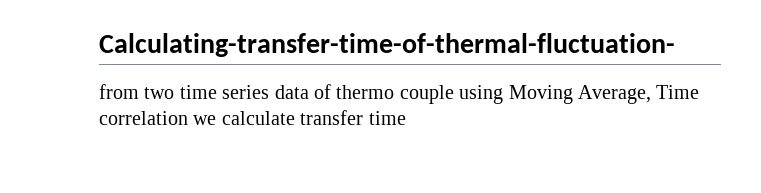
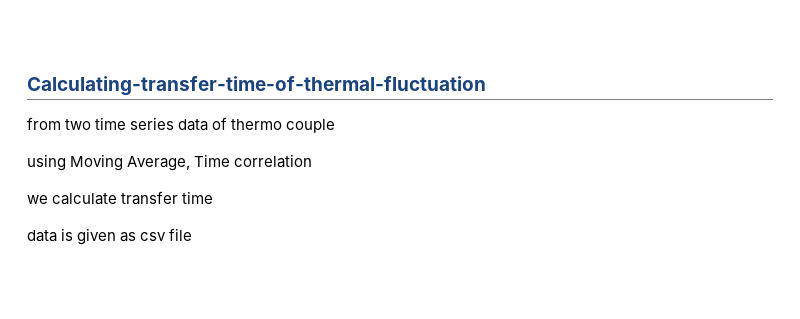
[99,33,675,57] Calculating-transfer-time-of-thermal-fluctuation- -> [27,76,486,96] Calculating-transfer-time-of-thermal-fluctuation
(454, 94) none -> (336, 126) //
(188, 118) none -> (313, 161) //
(406, 118) none -> [27,228,193,245] // data is given as csv file

